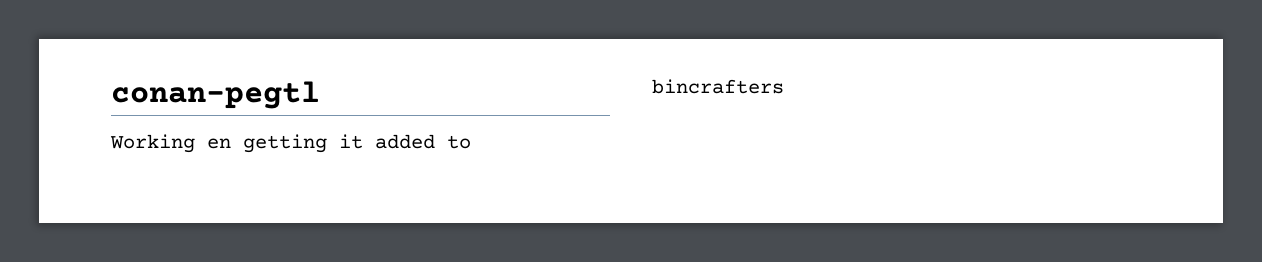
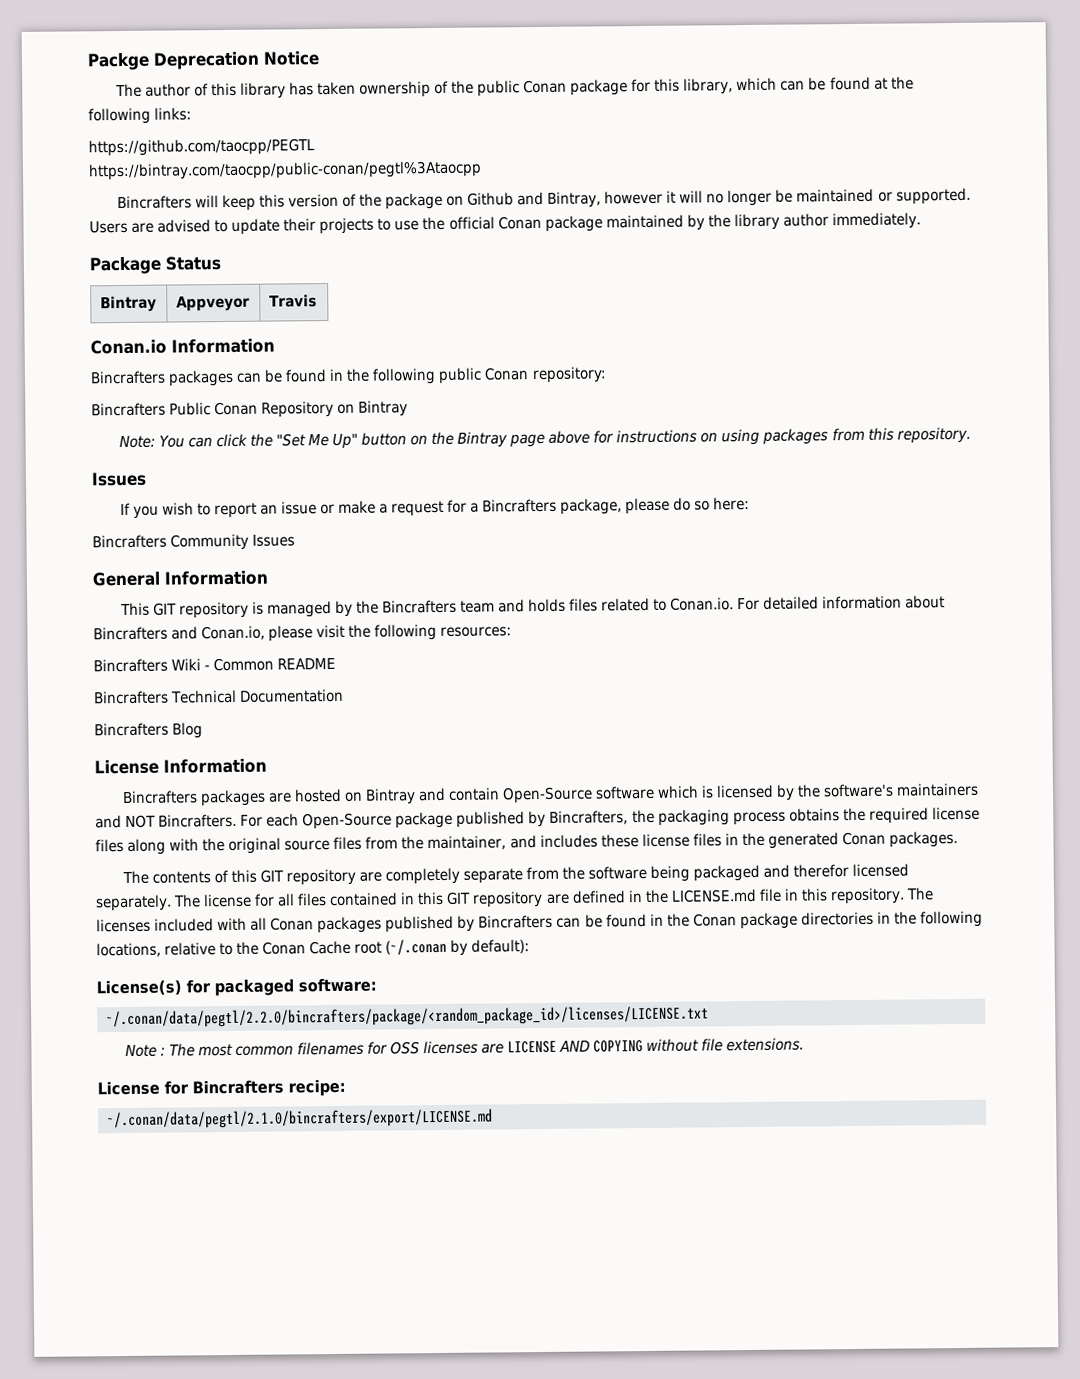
[111,81,320,109] [110,134,471,153] [652,79,784,94] conan-pegtl // Working en getting it added to bincrafters -> [87,51,319,71] [114,76,914,99] [88,107,193,125] [88,138,315,157] [88,160,482,181] [116,187,971,212] [89,212,921,235] [89,256,221,275] [99,295,157,313] [175,295,250,312] [268,294,317,308] [90,338,275,355] [90,366,608,387] [91,400,409,418] [118,426,971,449] [91,471,147,487] [119,496,751,519] [92,533,296,551] [92,570,268,587] [119,595,946,619] [93,623,513,642] [93,657,337,673] [93,688,345,705] [94,722,204,739] [94,758,267,775] [121,782,980,807] [95,806,980,830] [95,831,958,855] [121,863,910,886] [95,887,934,912] [96,910,983,934] [96,938,531,958] [96,977,377,997] [106,1005,709,1029] [124,1037,805,1058] [97,1078,346,1097] [107,1108,493,1130] Packge Deprecation Notice // The author of this library has taken ownership of the public Conan package for this library, which can be found at the following links: // https://github.com/taocpp/PEGTL // https://bintray.com/taocpp/public-conan/pegtl%3Ataocpp // Bincrafters will keep this version of the package on Github and Bintray, however it will no longer be maintained or supported. Users are advised to update their projects to use the official Conan package maintained by the library author immediately. // Package Status // Bintray | Appveyor | Travis // Conan.io Information // Bincrafters packages can be found in the following public Conan repository: // Bincrafters Public Conan Repository on Bintray // Note: You can click the "Set Me Up" button on the Bintray page above for instructions on using packages from this repository. // Issues // If you wish to report an issue or make a request for a Bincrafters package, please do so here: // Bincrafters Community Issues // General Information // This GIT repository is managed by the Bincrafters team and holds files related to Conan.io. For detailed information about Bincrafters and Conan.io, please visit the following resources: // Bincrafters Wiki - Common README // Bincrafters Technical Documentation // Bincrafters Blog // License Information // Bincrafters packages are hosted on Bintray and contain Open-Source software which is licensed by the software's maintainers and NOT Bincrafters. For each Open-Source package published by Bincrafters, the packaging process obtains the required license files along with the original source files from the maintainer, and includes these license files in the generated Conan packages. // The contents of this GIT repository are completely separate from the software being packaged and therefor licensed separately. The license for all files contained in this GIT repository are defined in the LICENSE.md file in this repository. The licenses included with all Conan packages published by Bincrafters can be found in the Conan package directories in the following locations, relative to the Conan Cache root (~/.conan by default): // License(s) for packaged software: // ~/.conan/data/pegtl/2.2.0/bincrafters/package/<random_package_id>/licenses/LICENSE.txt // Note : The most common filenames for OSS licenses are LICENSE AND COPYING without file extensions. // License for Bincrafters recipe: // ~/.conan/data/pegtl/2.1.0/bincrafters/export/LICENSE.md

